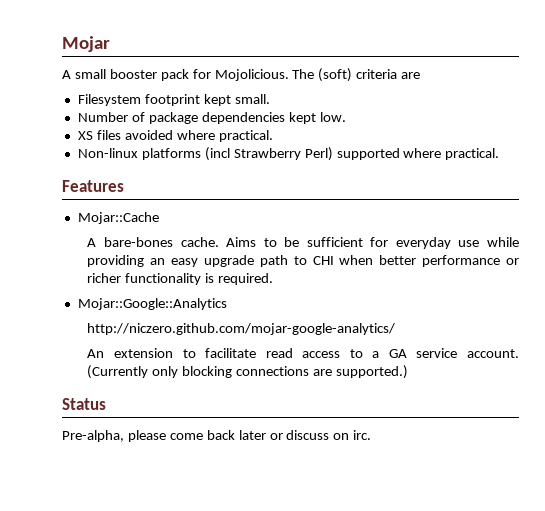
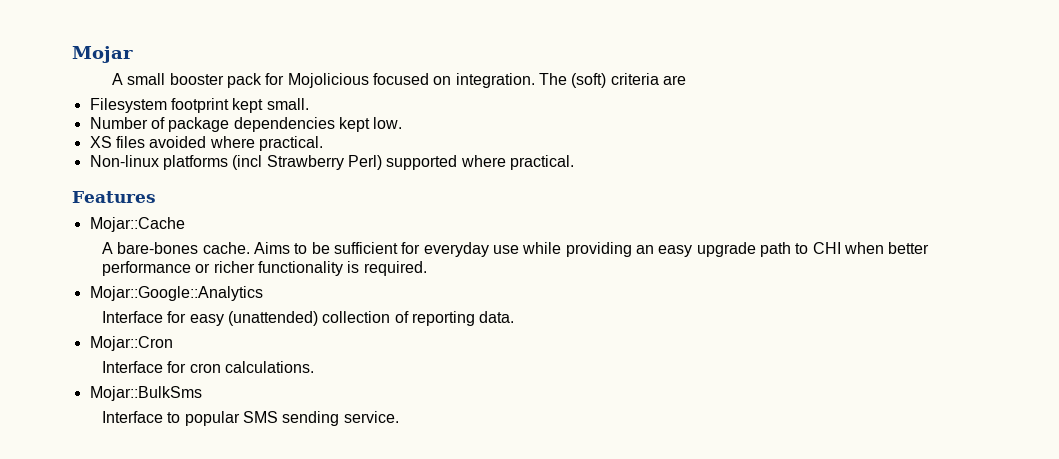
[214,69,289,81] Mojolicious. -> [287,73,535,88] Mojolicious focused on integration.
[87,323,396,335] [87,348,519,358] [87,365,409,379] [62,398,106,410] [62,430,372,442] http://niczero.github.com/mojar-google-analytics/ // An extension to facilitate read access to a GA service account. (Currently only blocking connections are supported.) // Status // Pre-alpha, please come back later or discuss on irc. -> [102,311,515,326] [89,336,173,351] [102,361,315,373] [89,386,202,401] [102,411,399,426] Interface for easy (unattended) collection of reporting data. // Mojar::Cron // Interface for cron calculations. // Mojar::BulkSms // Interface to popular SMS sending service.

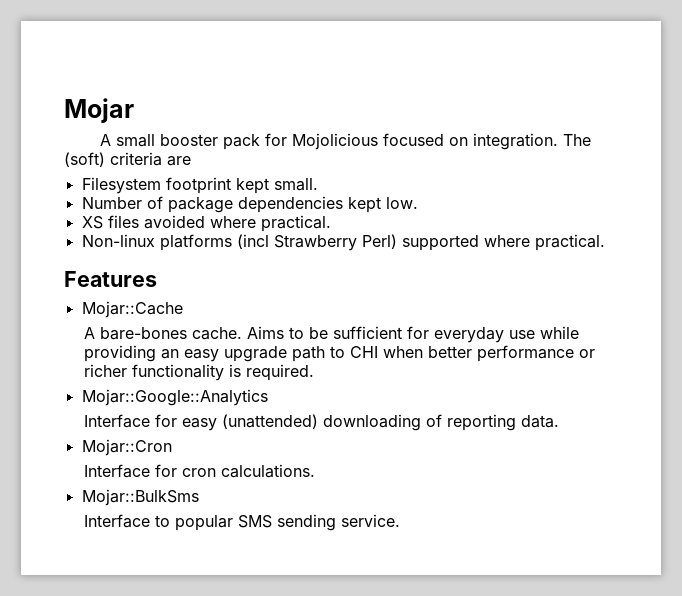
[322,311,391,323] collection -> [323,414,422,431] downloading

